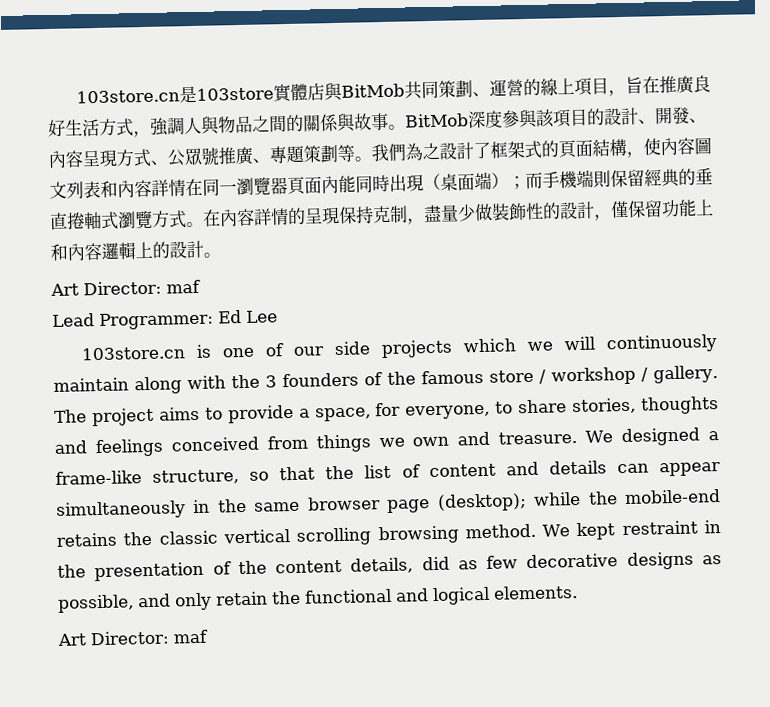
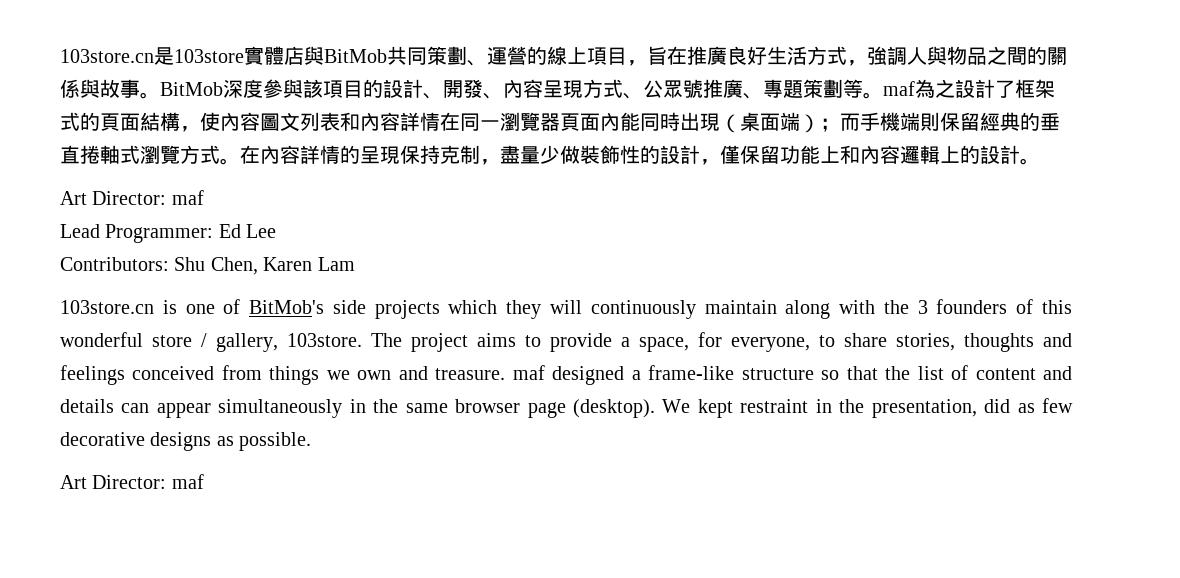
[371,143,406,162] 我們 -> [883,81,915,96] maf
(278, 316) none -> [60,257,355,275] // Contributors: Shu Chen, Karen Lam
[292,346,325,356] our -> [249,300,325,314] BitMob's
[526,341,553,352] we -> [506,300,542,319] they
[386,365,719,386] the famous store / workshop / gallery. -> [1042,300,1073,314] [60,332,362,352] this wonderful store / gallery, 103store.
[585,430,614,443] We -> [512,365,545,380] maf
[152,469,240,485] structure, -> [741,368,814,380] structure
[436,488,722,512] [56,523,536,547] (desktop); while the mobile-end retains the classic vertical scrolling browsing method. -> [573,399,655,418] (desktop).
[94,557,414,582] presentation of the content details, -> [871,399,977,418] presentation,
[58,585,578,613] possible, and only retain the functional and logical elements. -> [239,432,312,451] possible.

